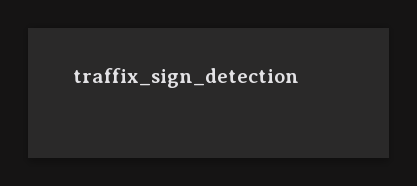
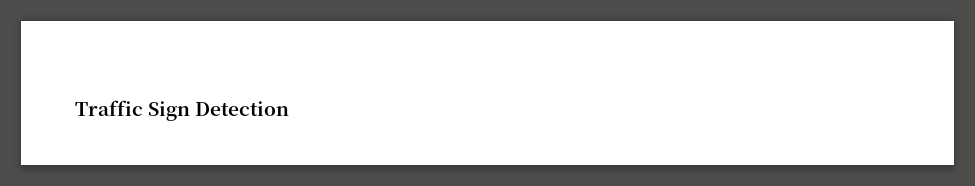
[73,68,299,88] traffix_sign_detection -> [75,100,290,121] Traffic Sign Detection

